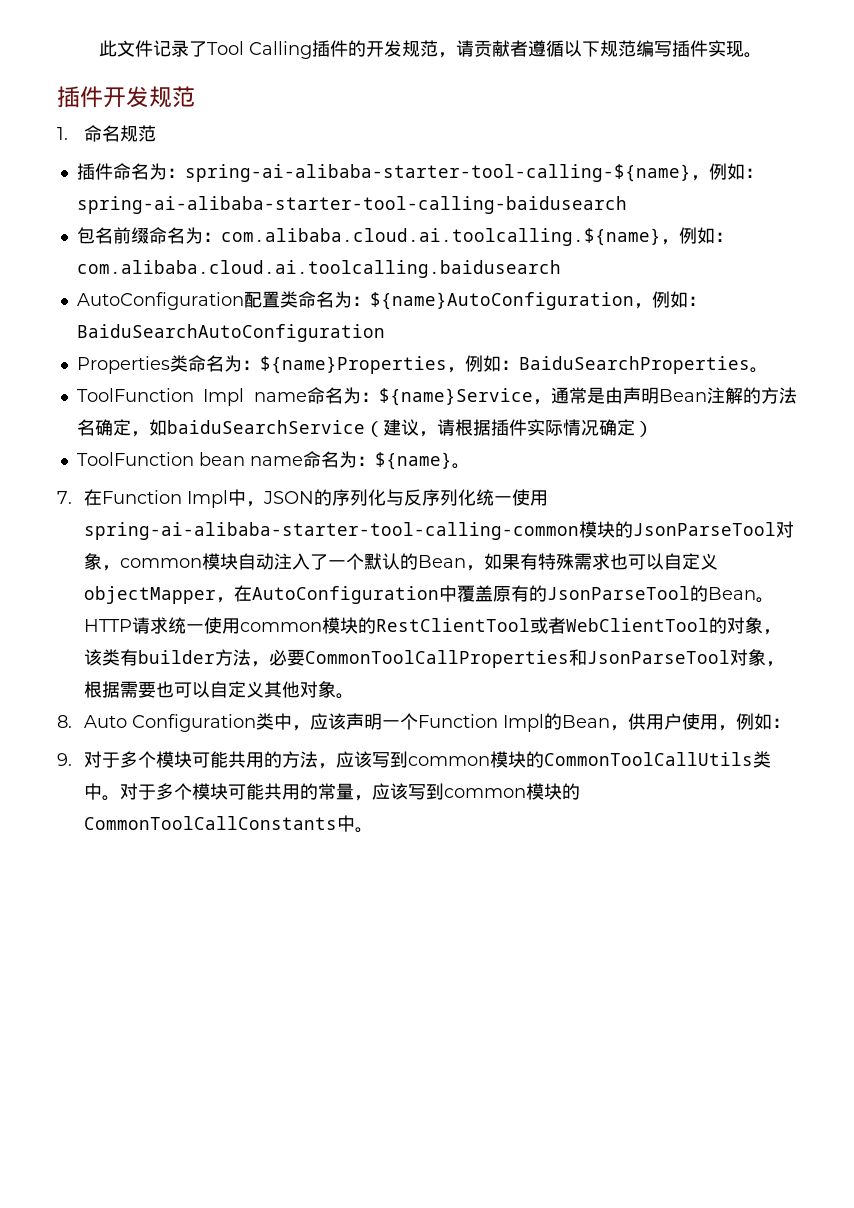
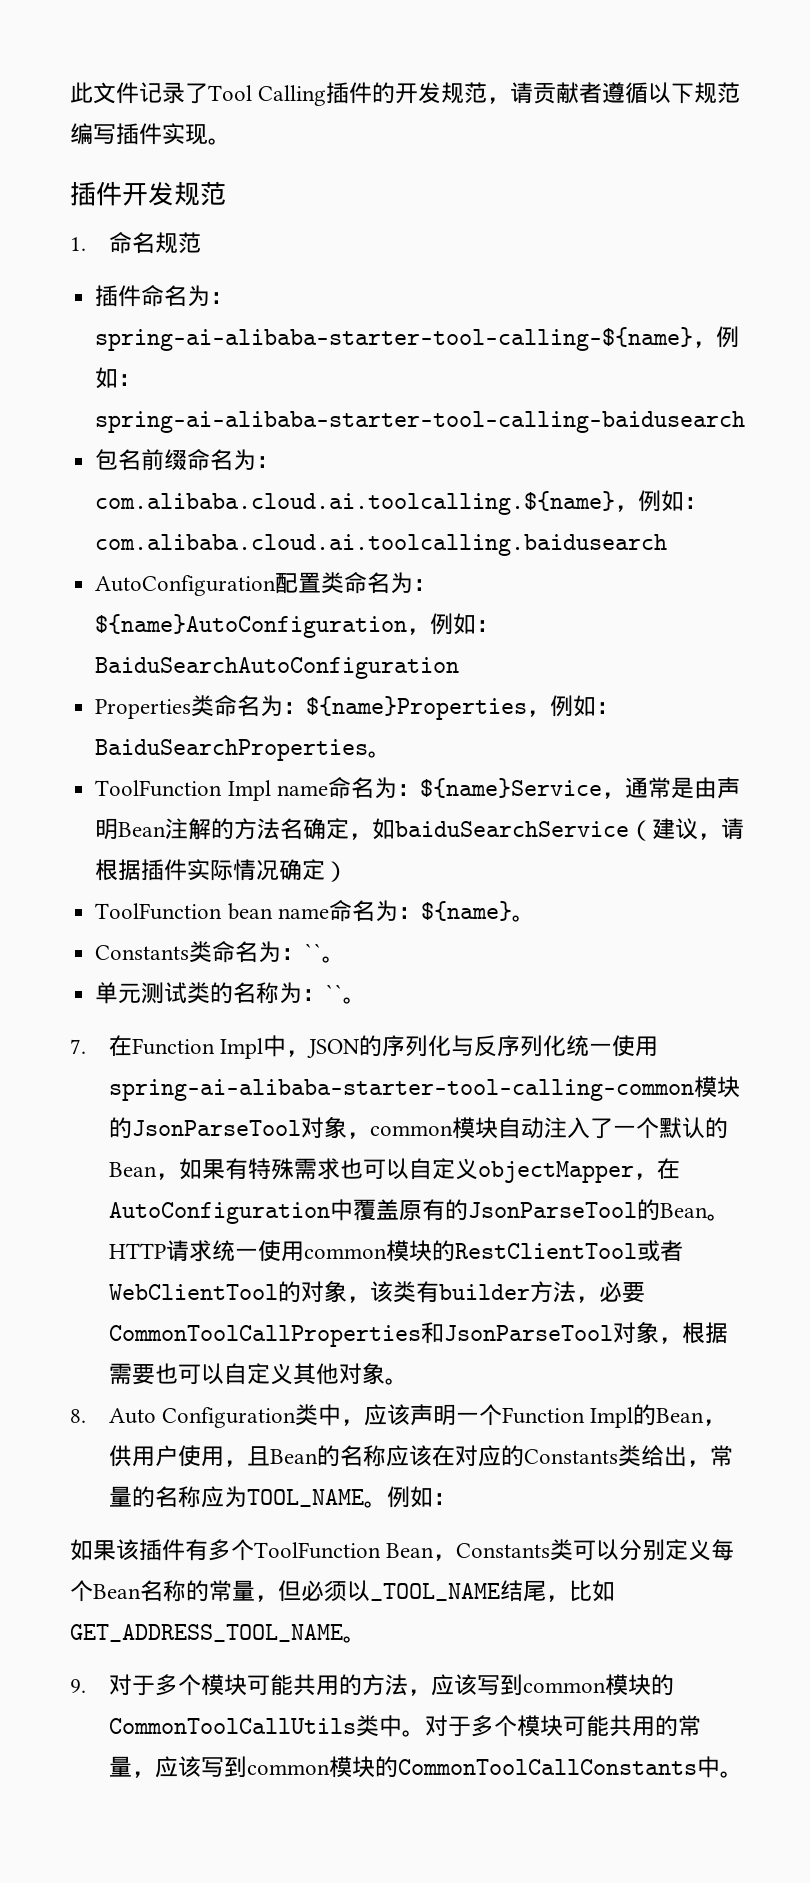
(470, 466) none -> [95,941,346,963] [95,982,367,1004] // Constants类命名为：``。 // 单元测试类的名称为：``。
[736,713,791,730] 例如： -> [246,1445,733,1467] [108,1486,456,1508] [70,1539,735,1561] [70,1580,615,1602] [70,1624,366,1643] 且Bean的名称应该在对应的Constants类给出，常量的名称应为TOOL_NAME。例如： // 如果该插件有多个ToolFunction Bean，Constants类可以分别定义每个Bean名称的常量，但必须以_TOOL_NAME结尾，比如GET_ADDRESS_TOOL_NAME。

